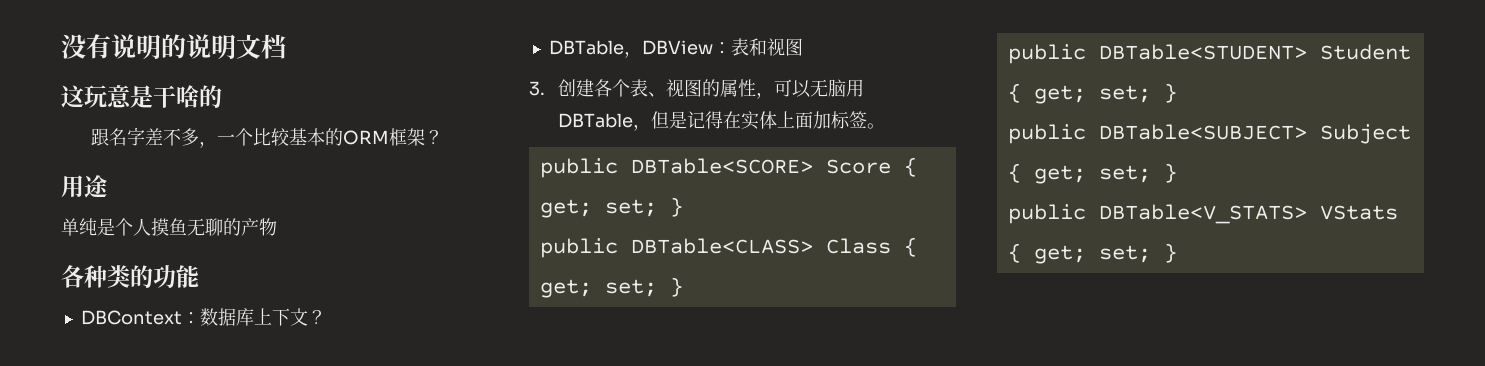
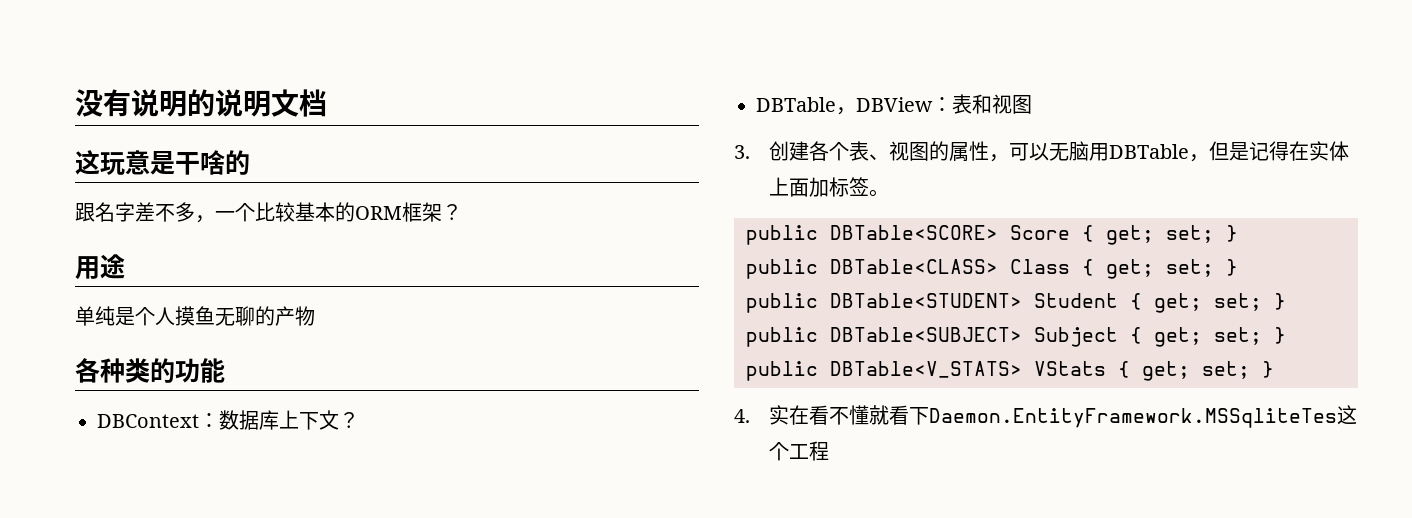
(1177, 253) none -> [734,405,1357,428] [768,441,829,461] // 4.实在看不懂就看下Daemon.EntityFramework.MSSqliteTes这个工程

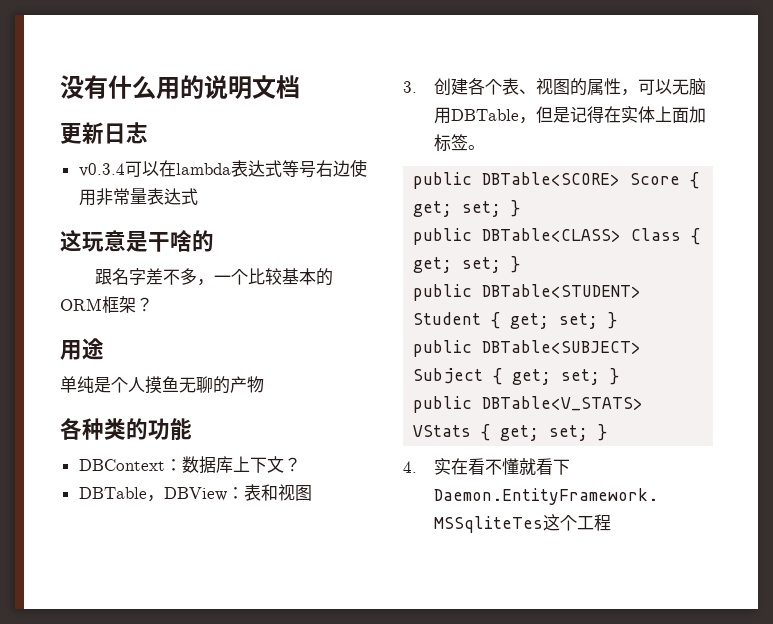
[131,89,187,117] 说明 -> [108,75,180,99] 什么用
(327, 103) none -> [60,122,148,144] [78,159,367,178] [78,188,198,206] // 更新日志 // v0.3.4可以在lambda表达式等号右边使用非常量表达式

